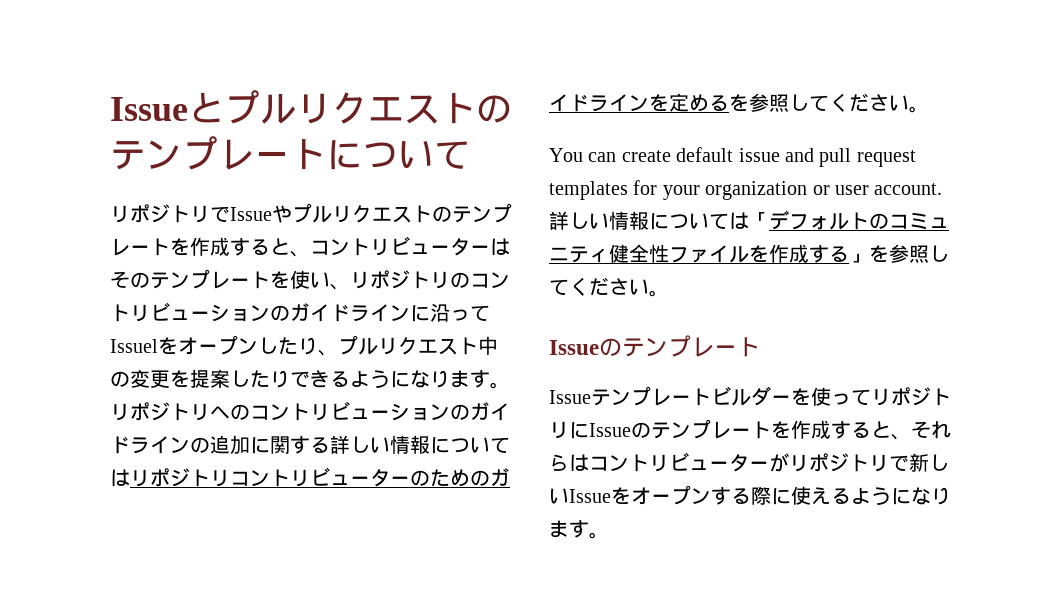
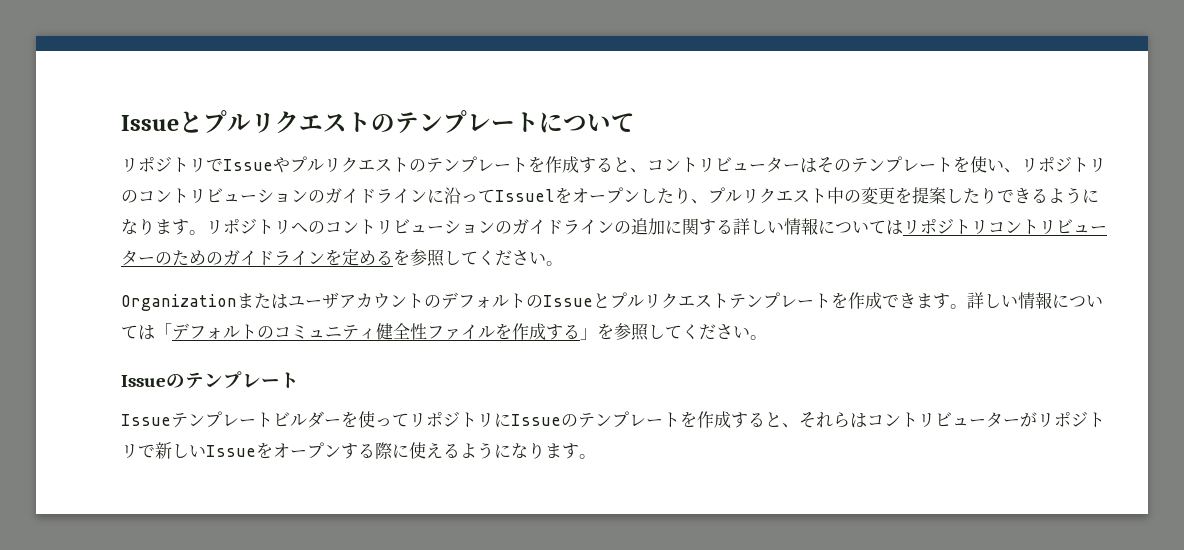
[549,147,916,167] [549,180,943,200] You can create default issue and pull request templates for your organization or user account. -> [121,292,967,311] OrganizationまたはユーザアカウントのデフォルトのIssueとプルリクエストテンプレートを作成できます。

